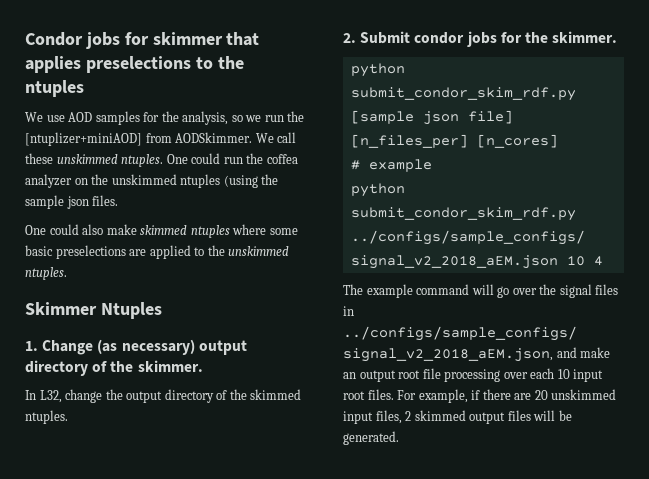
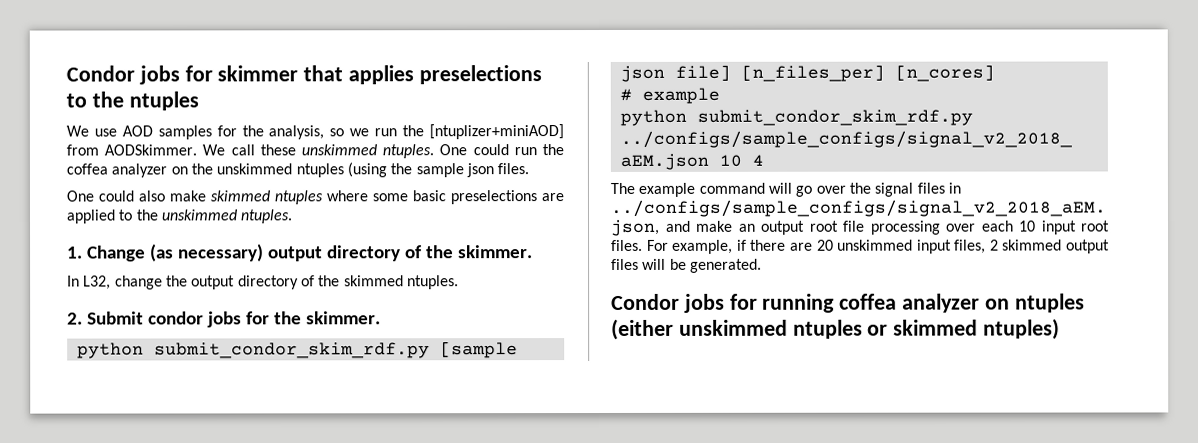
[25,302,162,319] // Skimmer Ntuples -> (294, 216) none
(399, 438) none -> [611,293,1085,313] [611,318,1061,340] // Condor jobs for running coffea analyzer on ntuples (either unskimmed ntuples or skimmed ntuples)

